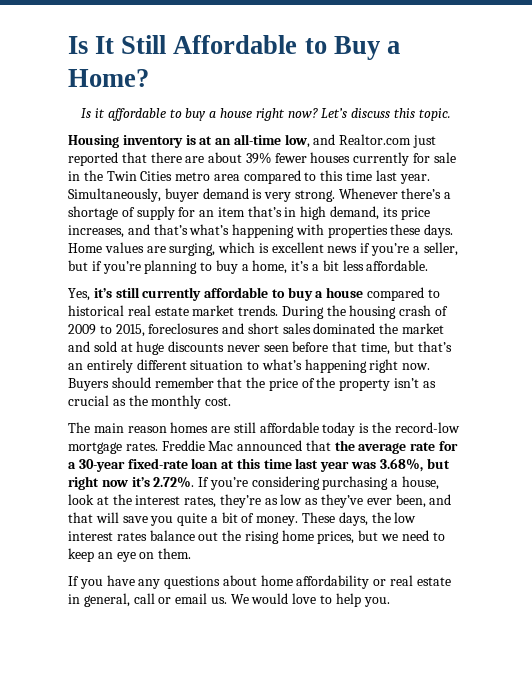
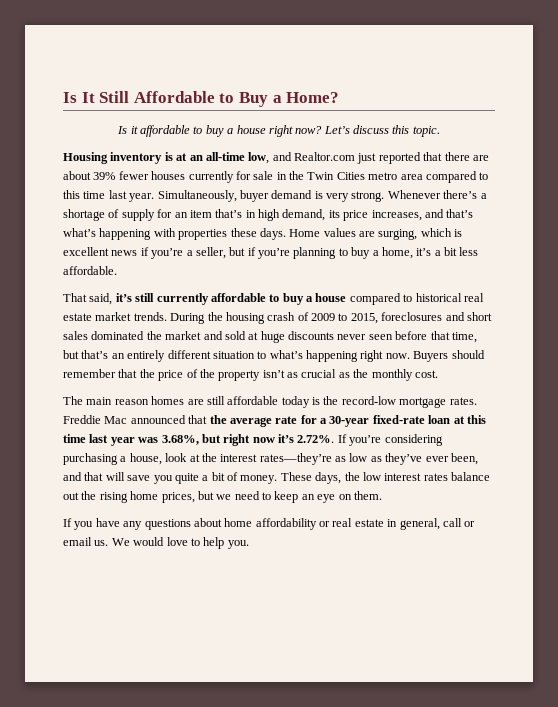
[68,288,90,301] Yes, -> [63,293,113,305] That said,
[184,494,261,508] rates, they’re -> [259,453,332,465] rates—they’re

